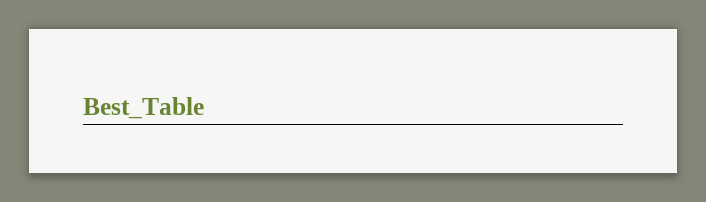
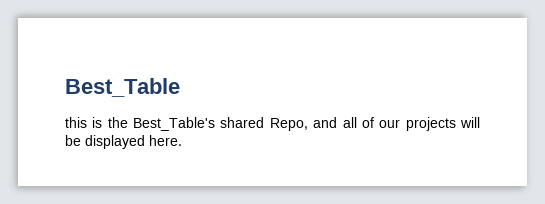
(204, 108) none -> [65,117,481,131] [65,135,182,149] // this is the Best_Table's shared Repo, and all of our projects will be displayed here.

